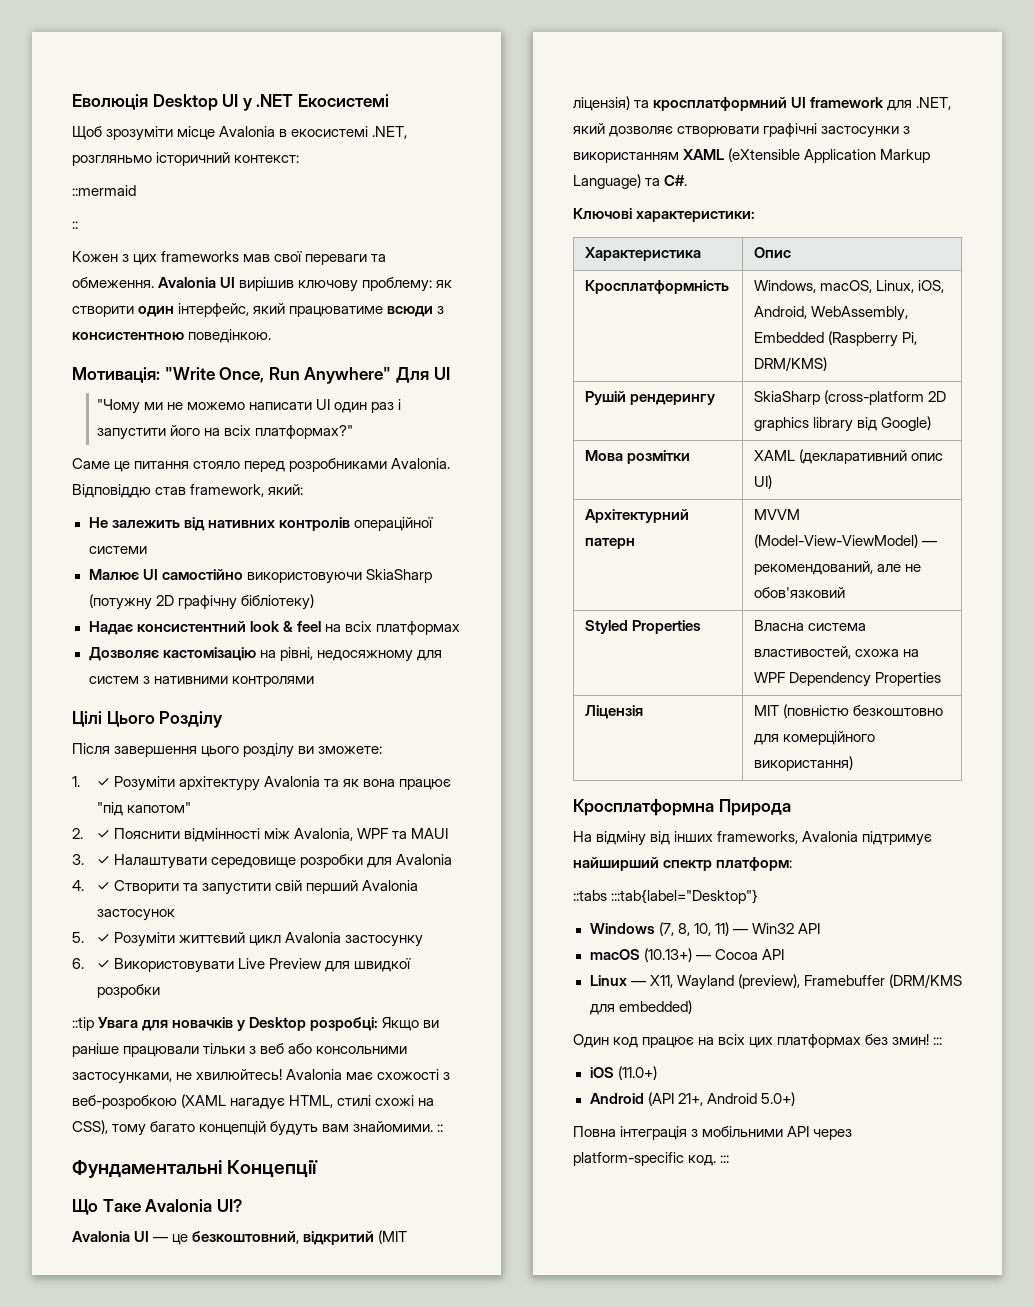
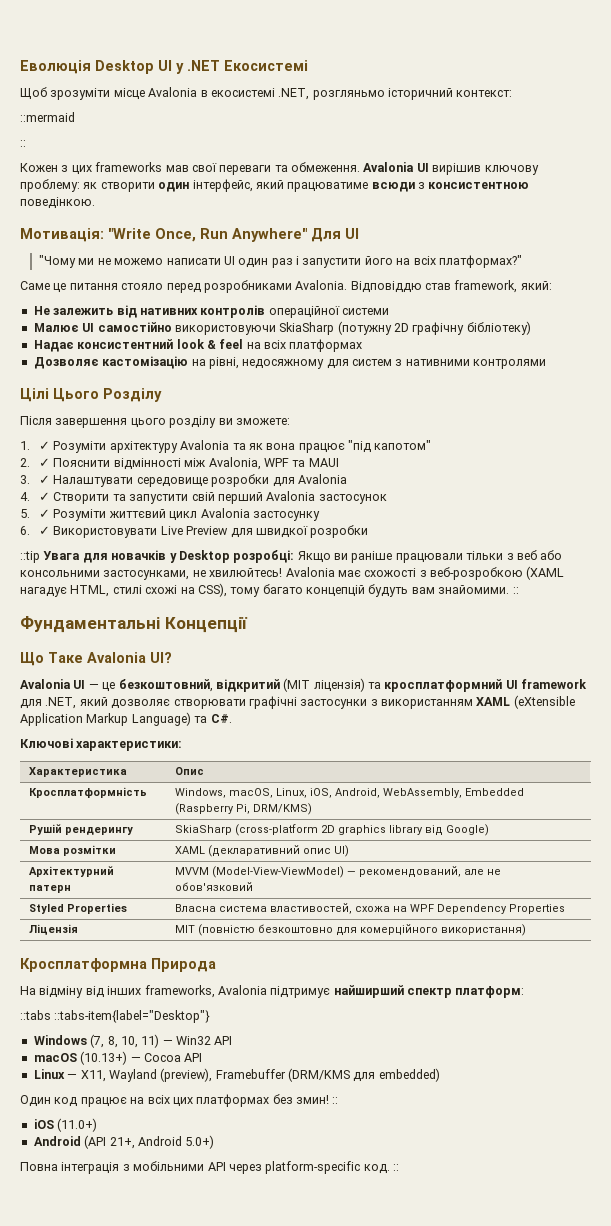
[611,889,759,904] :::tab{label="Desktop"} -> [54,1010,211,1023] ::tabs-item{label="Desktop"}
[933,1037,943,1045] ::: -> [332,1097,339,1104] ::
[720,1155,730,1163] ::: -> [393,1164,399,1171] ::

